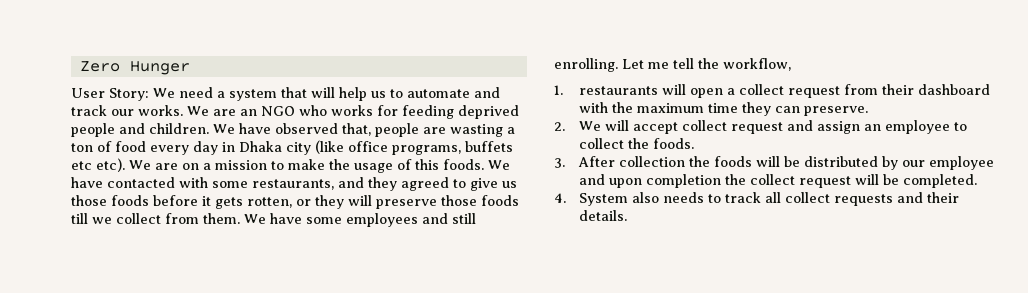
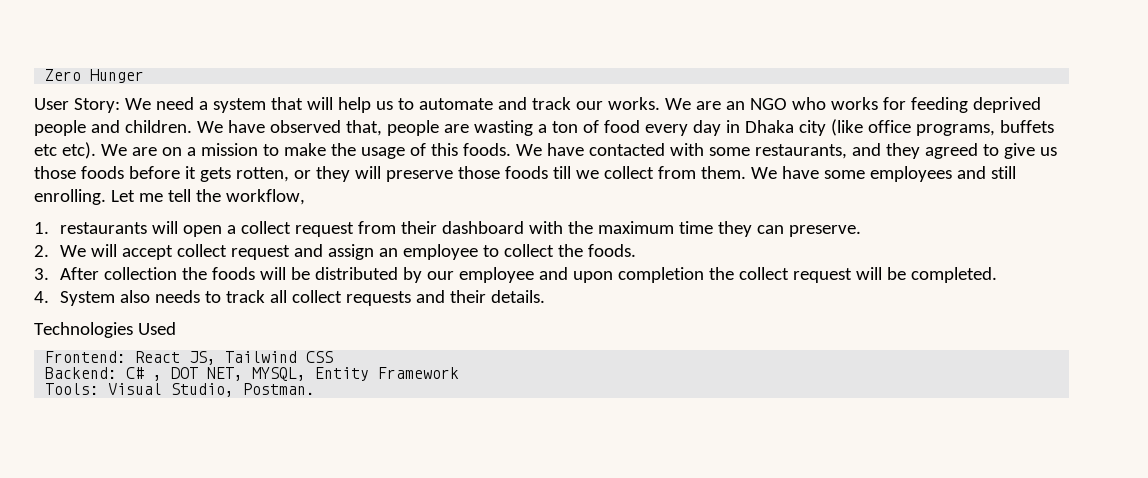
(627, 215) none -> [34,322,176,338] [45,351,334,365] [45,367,460,381] [45,383,316,397] // Technologies Used // Frontend: React JS, Tailwind CSS // Backend: C# , DOT NET, MYSQL, Entity Framework // Tools: Visual Studio, Postman.

